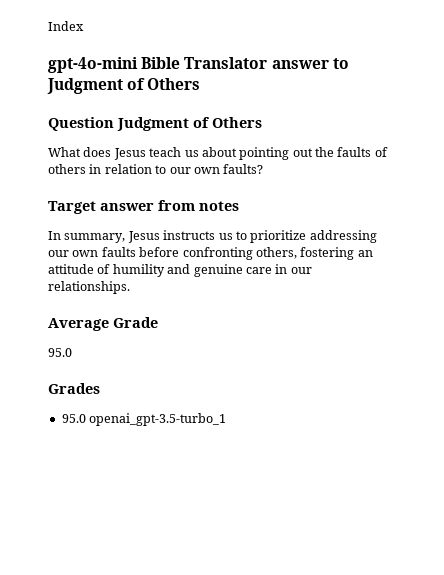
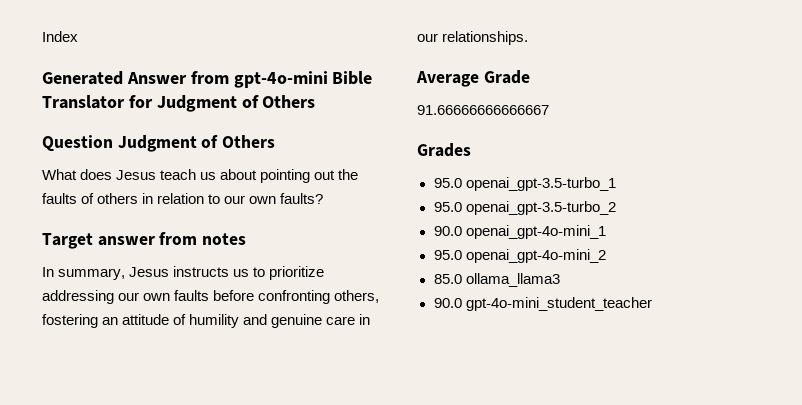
(84, 26) none -> [42,71,229,85] Generated Answer from
[271,58,349,69] answer to -> [128,95,153,108] for
[48,348,72,357] 95.0 -> [417,105,549,115] 91.66666666666667
(227, 419) none -> [433,201,616,215] [433,225,606,239] [433,249,606,263] [433,273,560,287] [433,297,652,311] // 95.0 openai_gpt-3.5-turbo_2 // 90.0 openai_gpt-4o-mini_1 // 95.0 openai_gpt-4o-mini_2 // 85.0 ollama_llama3 // 90.0 gpt-4o-mini_student_teacher

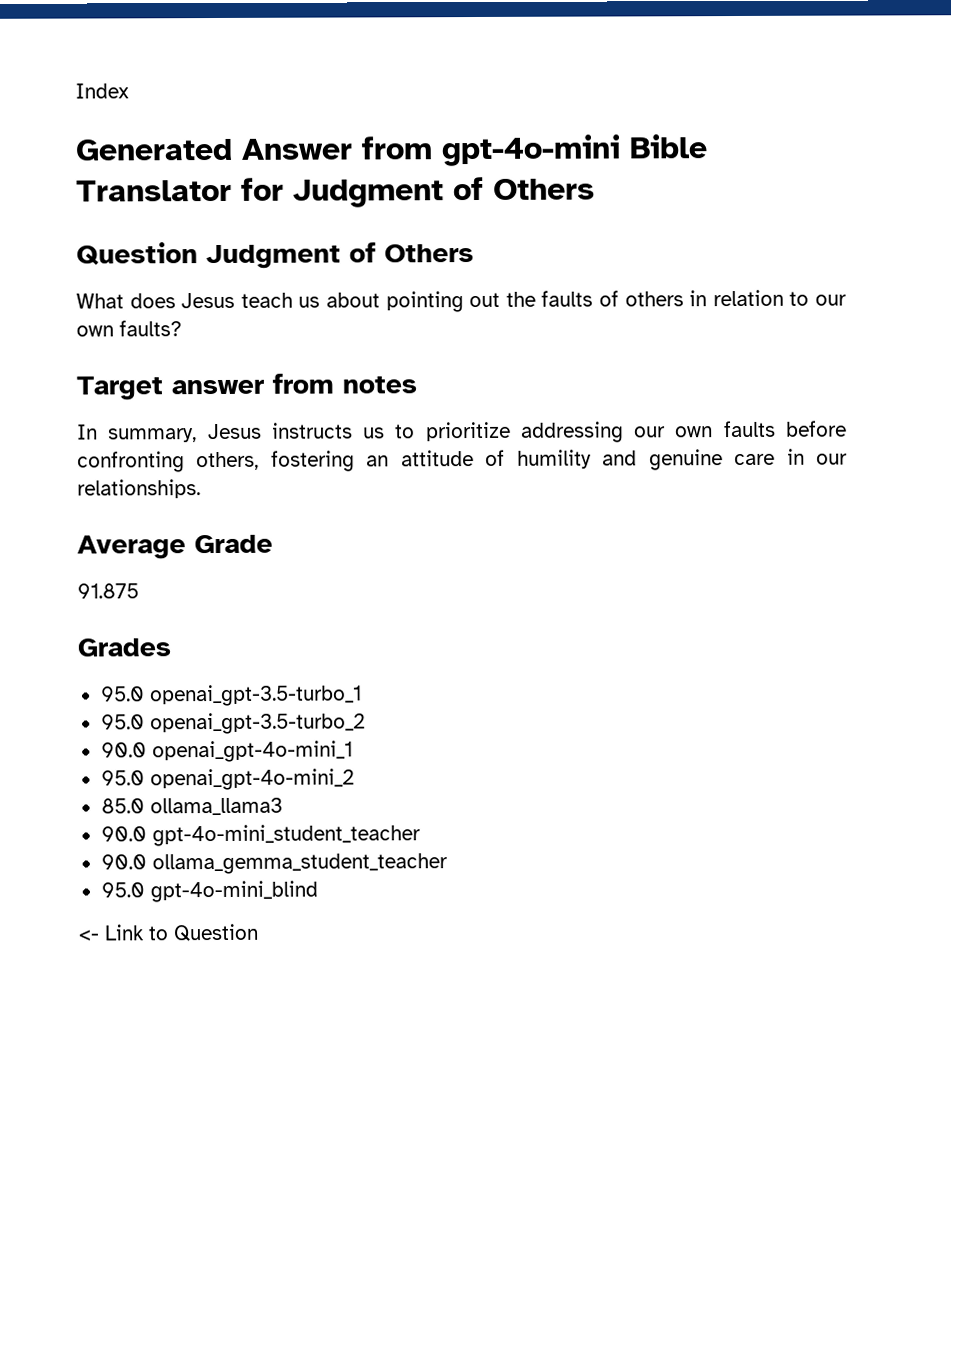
[417,105,549,115] 91.66666666666667 -> [77,583,139,599] 91.875
(652, 304) none -> [100,853,448,875] [100,880,318,903] [78,923,259,942] // 90.0 ollama_gemma_student_teacher // 95.0 gpt-4o-mini_blind // <- Link to Question

